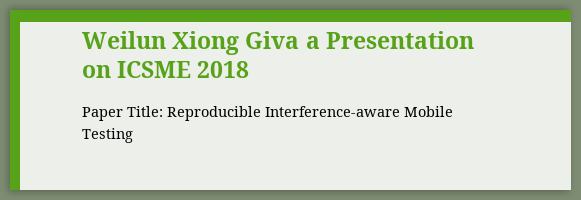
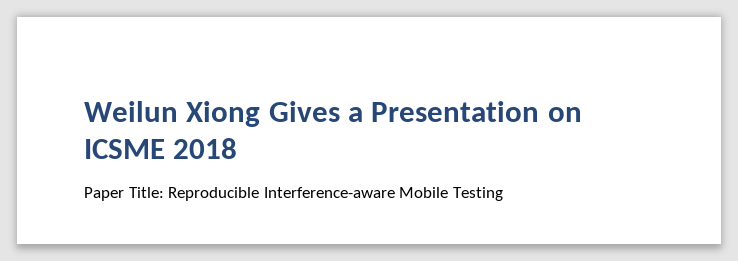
[245,31,300,49] Giva -> [268,101,340,122] Gives

